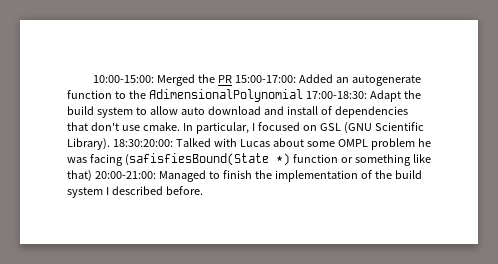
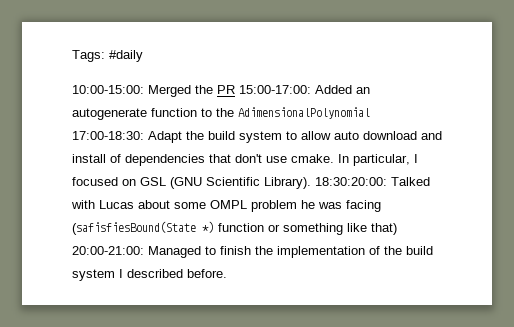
(92, 79) none -> [72,50,143,62] Tags: #daily //

